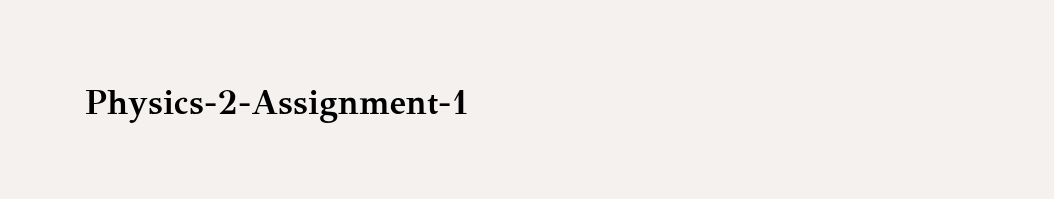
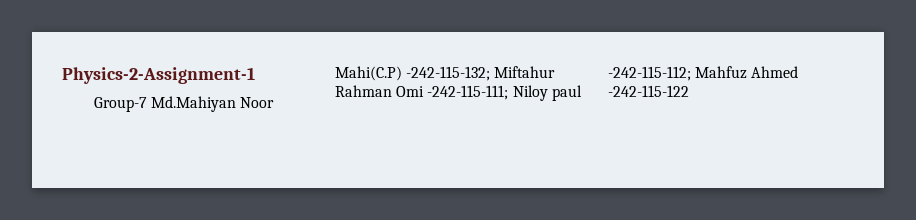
(469, 106) none -> [93,96,274,112] [335,66,556,81] [335,85,582,101] [608,66,799,81] [608,85,689,97] // Group-7 Md.Mahiyan Noor Mahi(C.P) -242-115-132; Miftahur Rahman Omi -242-115-111; Niloy paul -242-115-112; Mahfuz Ahmed -242-115-122

